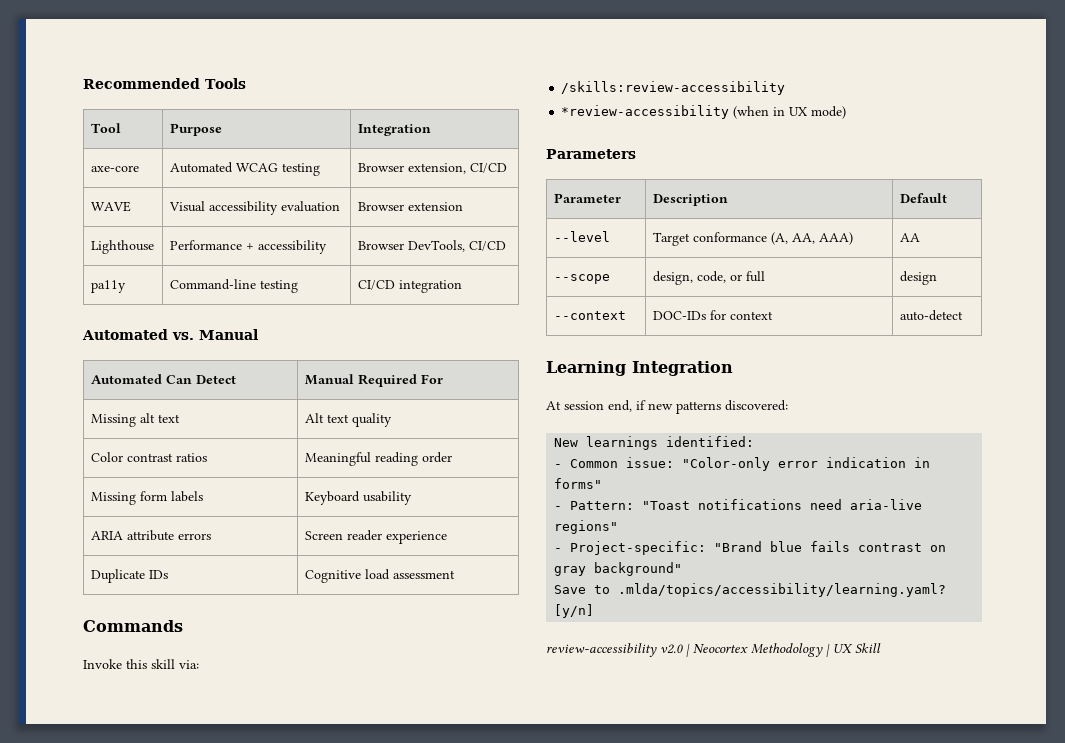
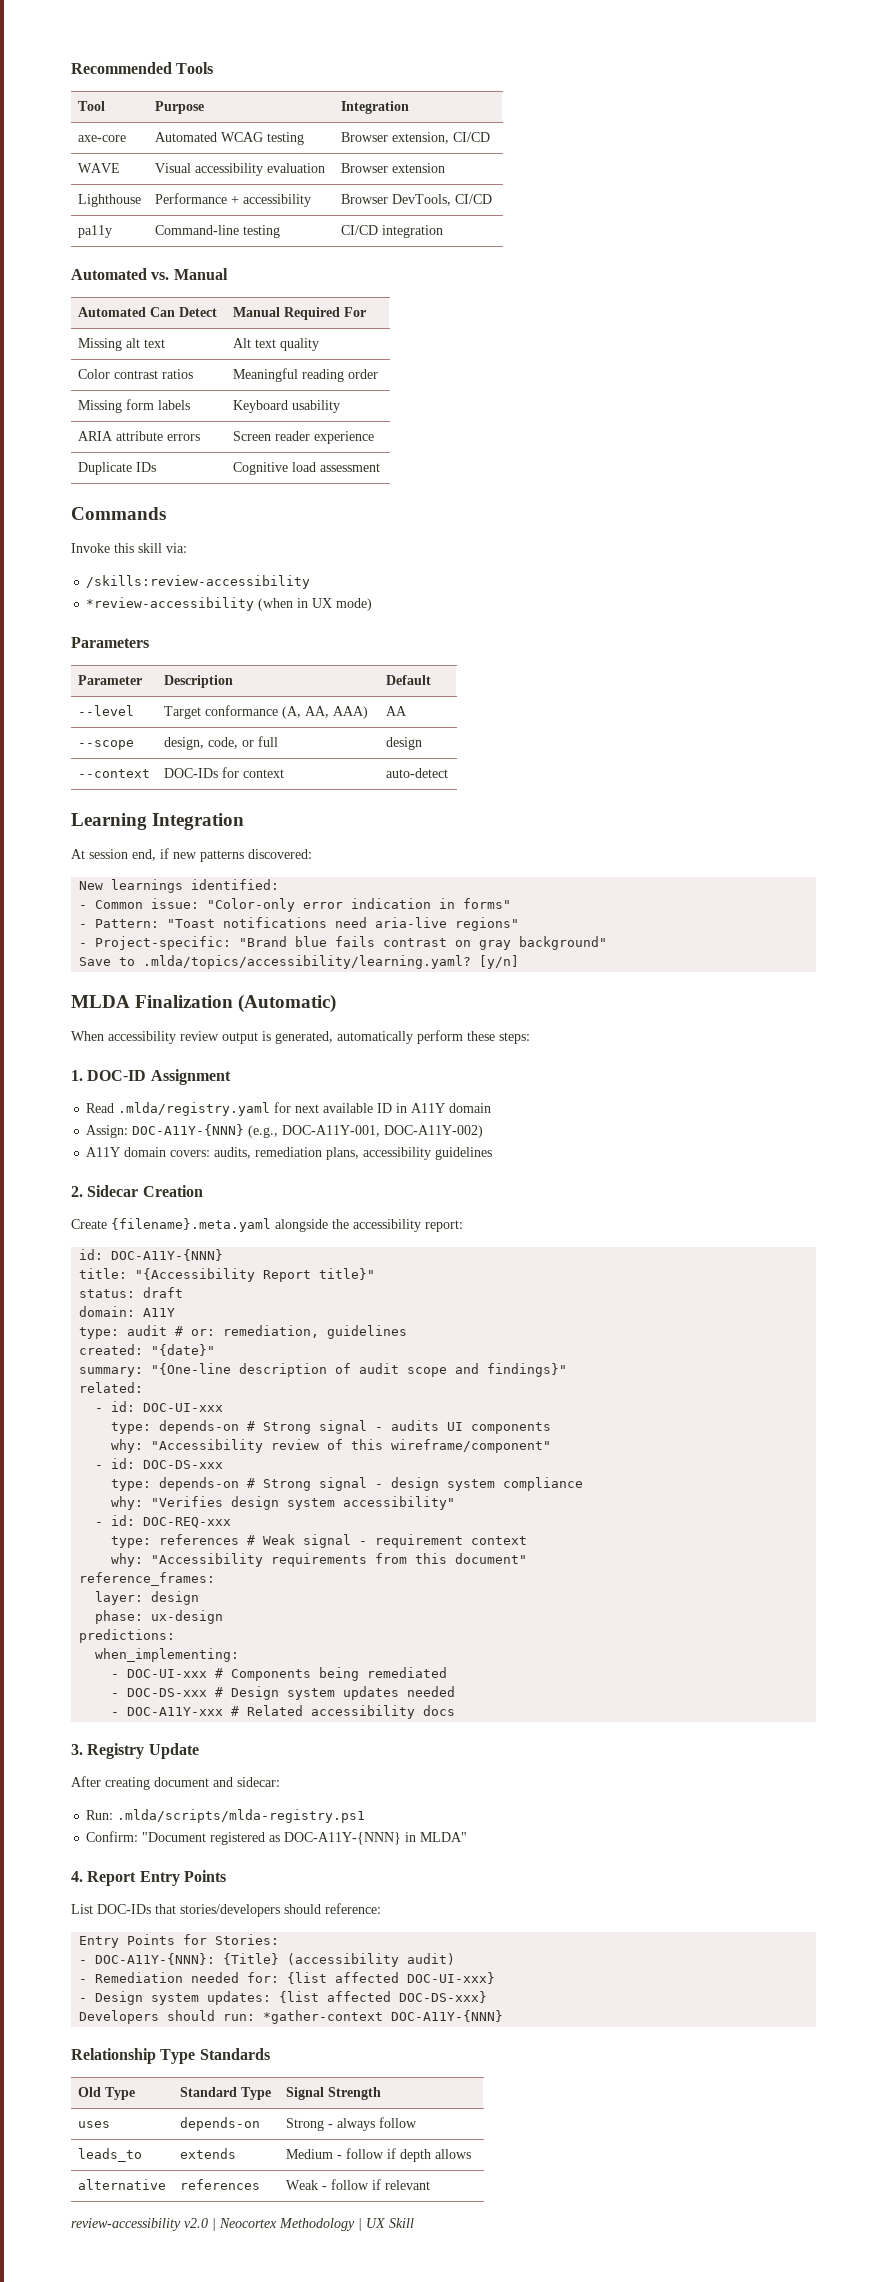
(595, 611) none -> [71,994,337,1013] [71,1030,530,1044] [71,1069,231,1085] [86,1102,492,1116] [86,1124,484,1138] [86,1147,493,1160] [71,1185,203,1197] [71,1218,463,1232] [79,1249,224,1261] [79,1268,376,1282] [79,1287,184,1298] [79,1306,176,1317] [79,1325,408,1339] [79,1344,216,1356] [79,1363,568,1377] [79,1382,144,1393] [95,1401,224,1412] [111,1420,552,1434] [111,1439,552,1453] [95,1458,224,1469] [111,1477,584,1491] [111,1496,456,1510] [95,1515,232,1528] [111,1534,528,1548] [111,1553,528,1567] [79,1572,216,1586] [95,1591,200,1605] [95,1610,224,1624] [79,1629,176,1643] [95,1648,240,1662] [111,1667,448,1681] [111,1686,456,1700] [111,1705,456,1719] [71,1743,199,1759] [71,1776,280,1790] [86,1809,366,1823] [86,1831,468,1845] [71,1870,226,1886] [71,1903,381,1917] [79,1934,280,1948] [79,1953,456,1967] [79,1972,496,1984] [79,1991,488,2005] [79,2010,504,2024] [71,2048,270,2064] [77,2087,135,2100] [179,2087,271,2100] [285,2087,381,2100] [77,2121,110,2128] [179,2117,260,2131] [285,2117,417,2131] [77,2148,142,2162] [179,2148,236,2159] [285,2148,471,2162] [77,2179,166,2190] [179,2179,260,2190] [285,2179,430,2190] // MLDA Finalization (Automatic) // When accessibility review output is generated, automatically perform these steps: // 1. DOC-ID Assignment // Read .mlda/registry.yaml for next available ID in A11Y domain // Assign: DOC-A11Y-{NNN} (e.g., DOC-A11Y-001, DOC-A11Y-002) // A11Y domain covers: audits, remediation plans, accessibility guidelines // 2. Sidecar Creation // Create {filename}.meta.yaml alongside the accessibility report: // id: DOC-A11Y-{NNN} // title: "{Accessibility Report title}" // status: draft // domain: A11Y // type: audit # or: remediation, guidelines // created: "{date}" // summary: "{One-line description of audit scope and findings}" // related: // - id: DOC-UI-xxx // type: depends-on # Strong signal - audits UI components // why: "Accessibility review of this wireframe/component" // - id: DOC-DS-xxx // type: depends-on # Strong signal - design system compliance // why: "Verifies design system accessibility" // - id: DOC-REQ-xxx // type: references # Weak signal - requirement context // why: "Accessibility requirements from this document" // reference_frames: // layer: design // phase: ux-design // predictions: // when_implementing: // - DOC-UI-xxx # Components being remediated // - DOC-DS-xxx # Design system updates needed // - DOC-A11Y-xxx # Related accessibility docs // 3. Registry Update // After creating document and sidecar: // Run: .mlda/scripts/mlda-registry.ps1 // Confirm: "Document registered as DOC-A11Y-{NNN} in MLDA" // 4. Report Entry Points // List DOC-IDs that stories/developers should reference: // Entry Points for Stories: // - DOC-A11Y-{NNN}: {Title} (accessibility audit) // - Remediation needed for: {list affected DOC-UI-xxx} // - Design system updates: {list affected DOC-DS-xxx} // Developers should run: *gather-context DOC-A11Y-{NNN} // Relationship Type Standards // Old Type | Standard Type | Signal Strength // uses | depends-on | Strong - always follow // leads_to | extends | Medium - follow if depth allows // alternative | references | Weak - follow if relevant

